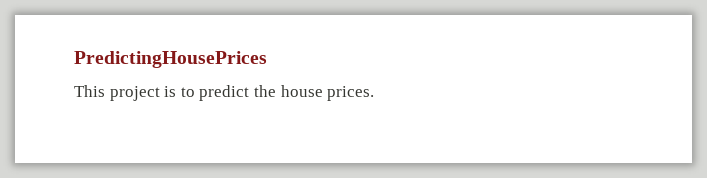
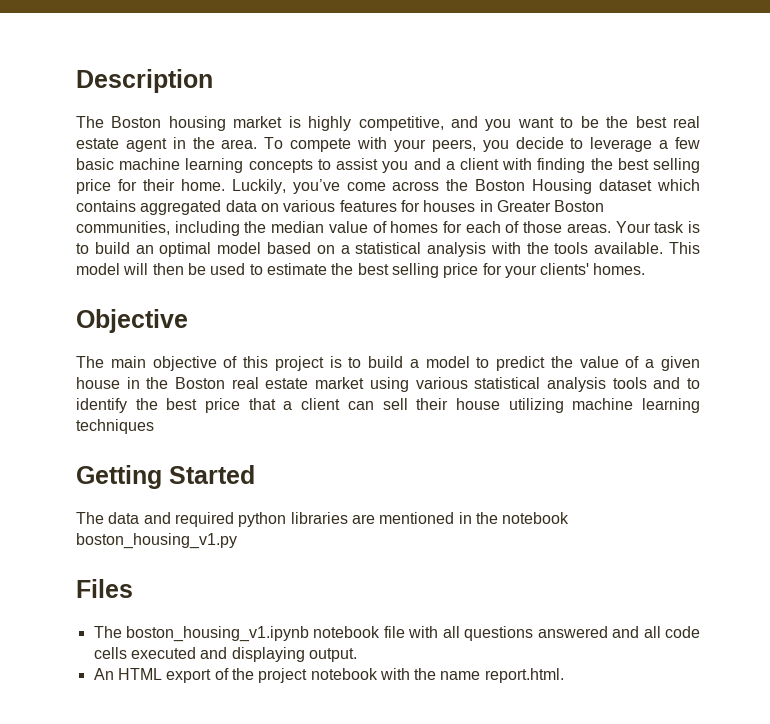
[74,51,267,68] [74,85,375,101] PredictingHousePrices // This project is to predict the house prices. -> [76,69,213,93] [76,116,701,131] [76,137,701,152] [76,158,700,173] [76,179,700,194] [76,200,605,215] [76,221,700,236] [76,242,700,257] [76,263,646,278] [76,309,188,333] [76,356,700,371] [76,377,701,392] [76,398,700,413] [76,419,154,434] [76,465,255,489] [76,512,570,527] [76,533,237,549] [76,579,133,598] [93,626,701,642] [93,647,357,662] [93,668,564,683] Description // The Boston housing market is highly competitive, and you want to be the best real estate agent in the area. To compete with your peers, you decide to leverage a few basic machine learning concepts to assist you and a client with finding the best selling price for their home. Luckily, you’ve come across the Boston Housing dataset which contains aggregated data on various features for houses in Greater Boston communities, including the median value of homes for each of those areas. Your task is to build an optimal model based on a statistical analysis with the tools available. This model will then be used to estimate the best selling price for your clients' homes. // Objective // The main objective of this project is to build a model to predict the value of a given house in the Boston real estate market using various statistical analysis tools and to identify the best price that a client can sell their house utilizing machine learning techniques // Getting Started // The data and required python libraries are mentioned in the notebook boston_housing_v1.py // Files // The boston_housing_v1.ipynb notebook file with all questions answered and all code cells executed and displaying output. // An HTML export of the project notebook with the name report.html.

